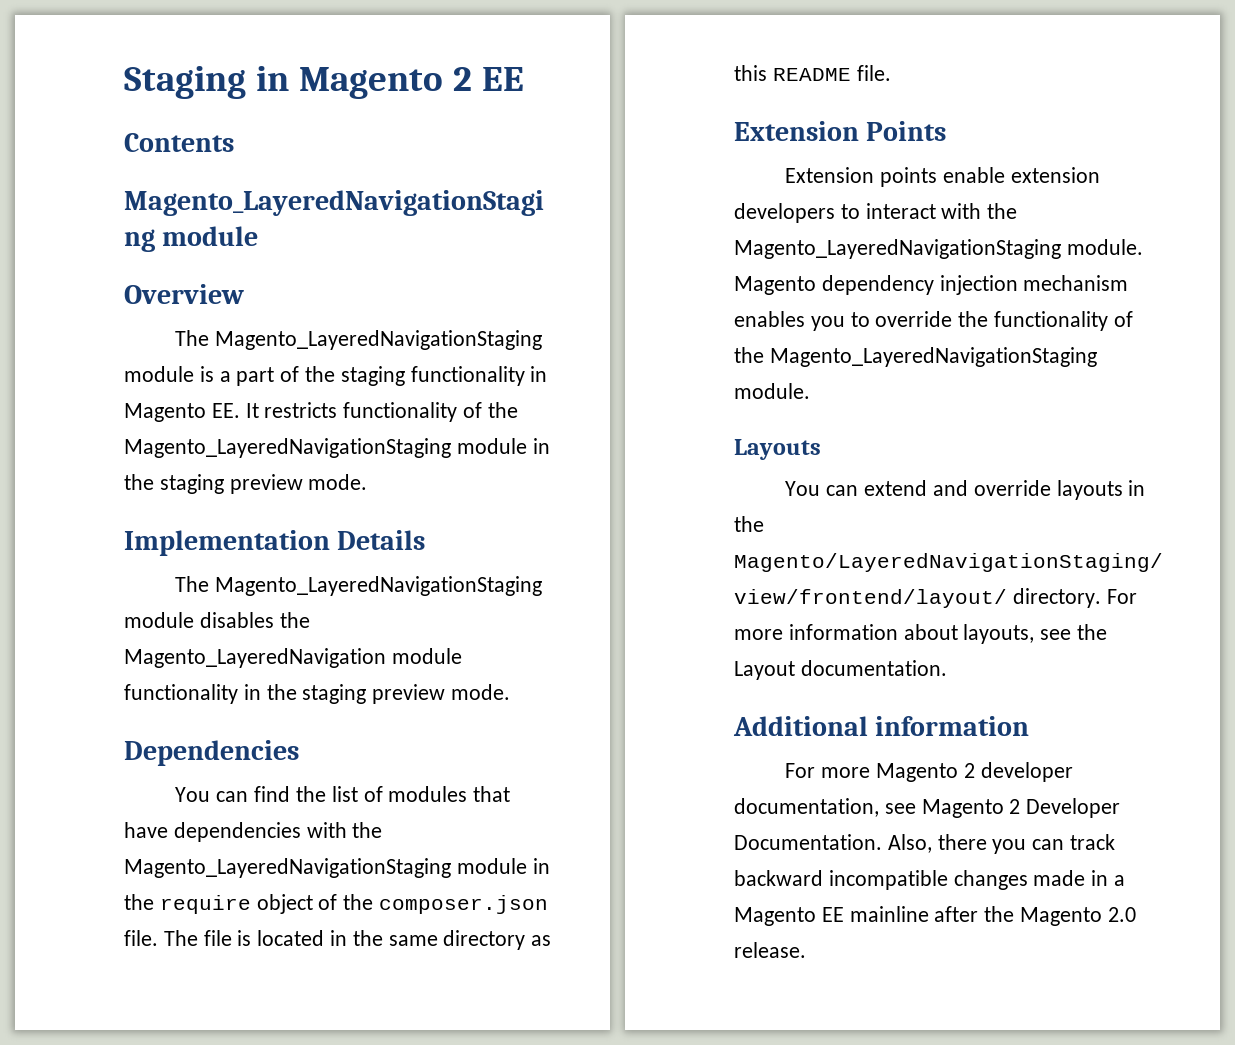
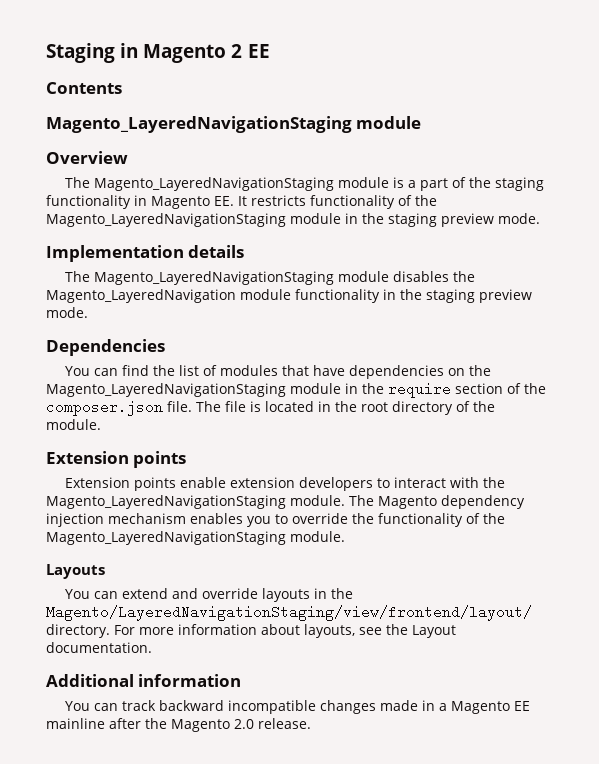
[337,530,426,550] Details -> [188,245,245,258] details
[306,822,347,838] with -> [447,368,465,376] on
[256,894,313,914] object -> [455,383,503,394] section
[388,930,552,950] [734,65,891,81] [734,121,947,141] same directory as this README file. // Extension Points -> [361,401,495,415] [46,419,101,430] [46,451,187,468] root directory of the module. // Extension points
(1143, 247) none -> [349,495,374,506] The
[785,762,1073,782] [734,798,1121,818] [734,834,1027,854] For more Magento 2 developer documentation, see Magento 2 Developer Documentation. Also, there you -> [64,701,90,711] You

